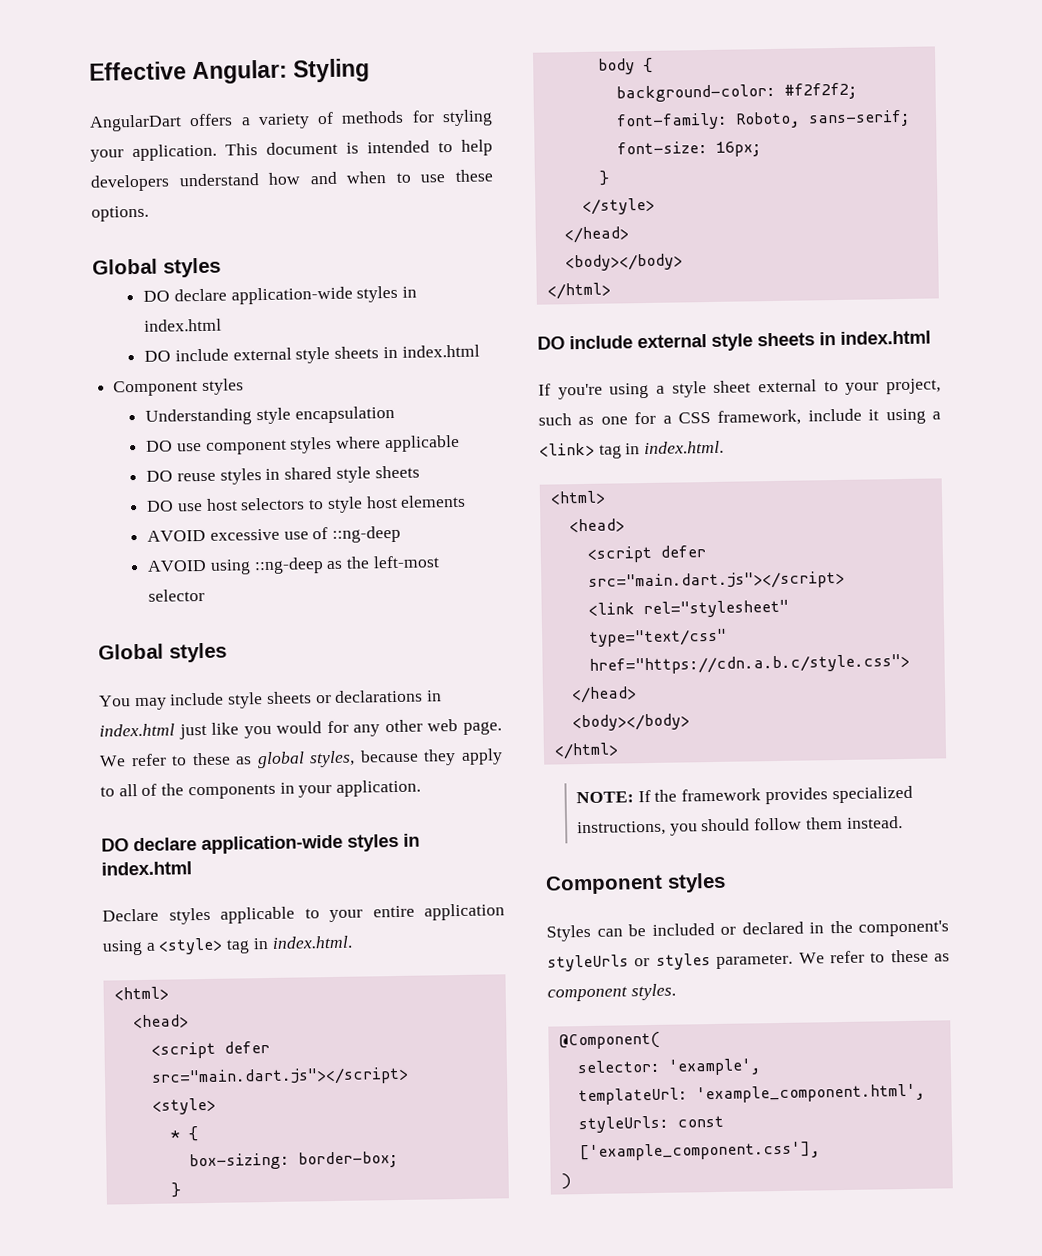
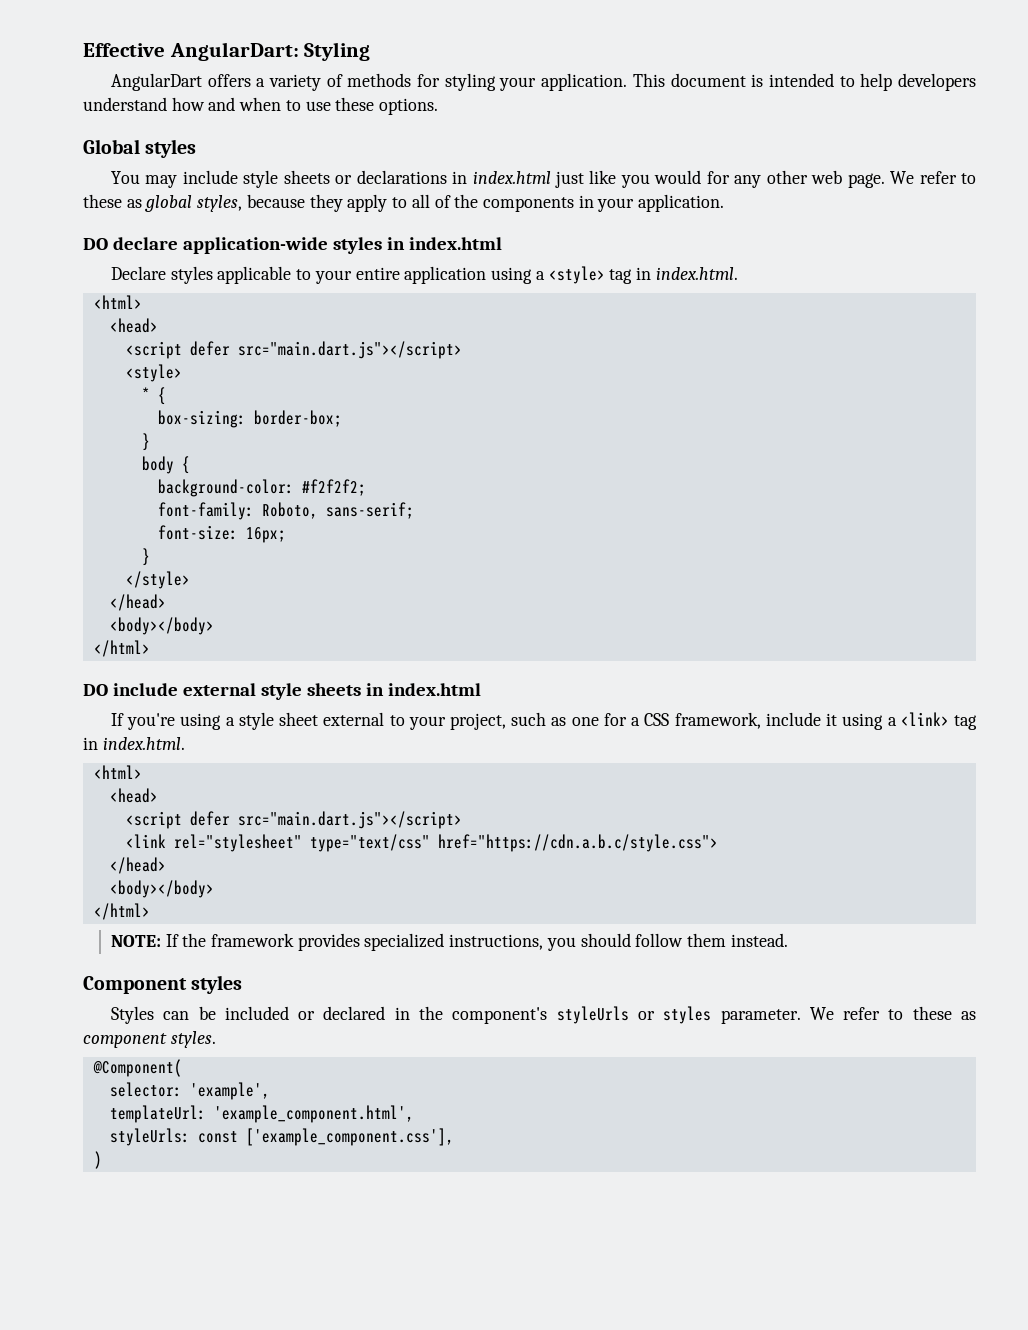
[192,59,289,85] Angular: -> [169,42,299,61] AngularDart:
[143,285,418,305] [144,318,223,332] [144,344,480,364] [113,378,244,397] [145,405,395,426] [146,434,460,455] [146,465,420,485] [146,494,467,514] [147,525,402,543] [147,555,440,575] [148,588,206,602] [98,642,227,663] // DO declare application-wide styles in index.html // DO include external style sheets in index.html // Component styles // Understanding style encapsulation // DO use component styles where applicable // DO reuse styles in shared style sheets // DO use host selectors to style host elements // AVOID excessive use of ::ng-deep // AVOID using ::ng-deep as the left-most selector // Global styles -> (197, 148) none

